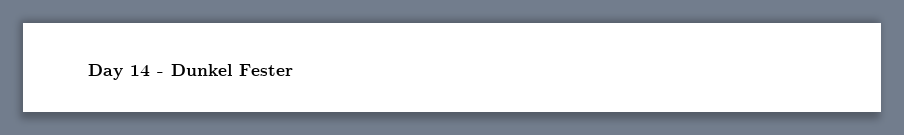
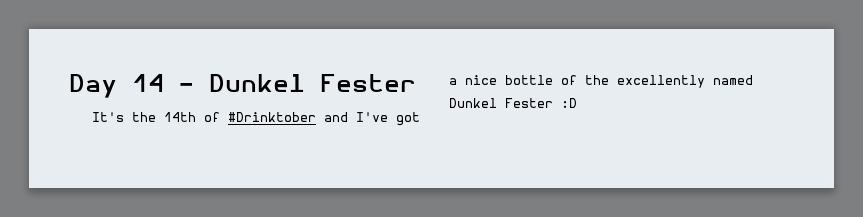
(293, 70) none -> [91,112,420,126] [449,75,753,88] [449,98,577,108] // It's the 14th of #Drinktober and I've got a nice bottle of the excellently named Dunkel Fester :D

